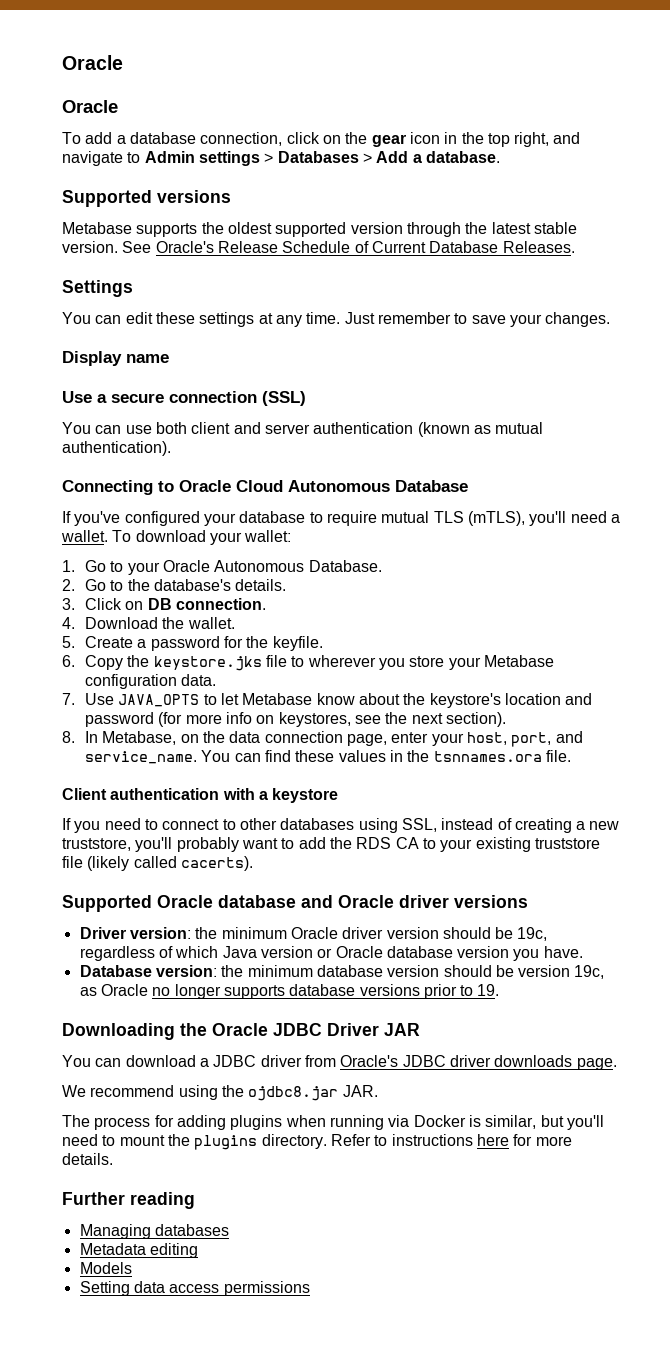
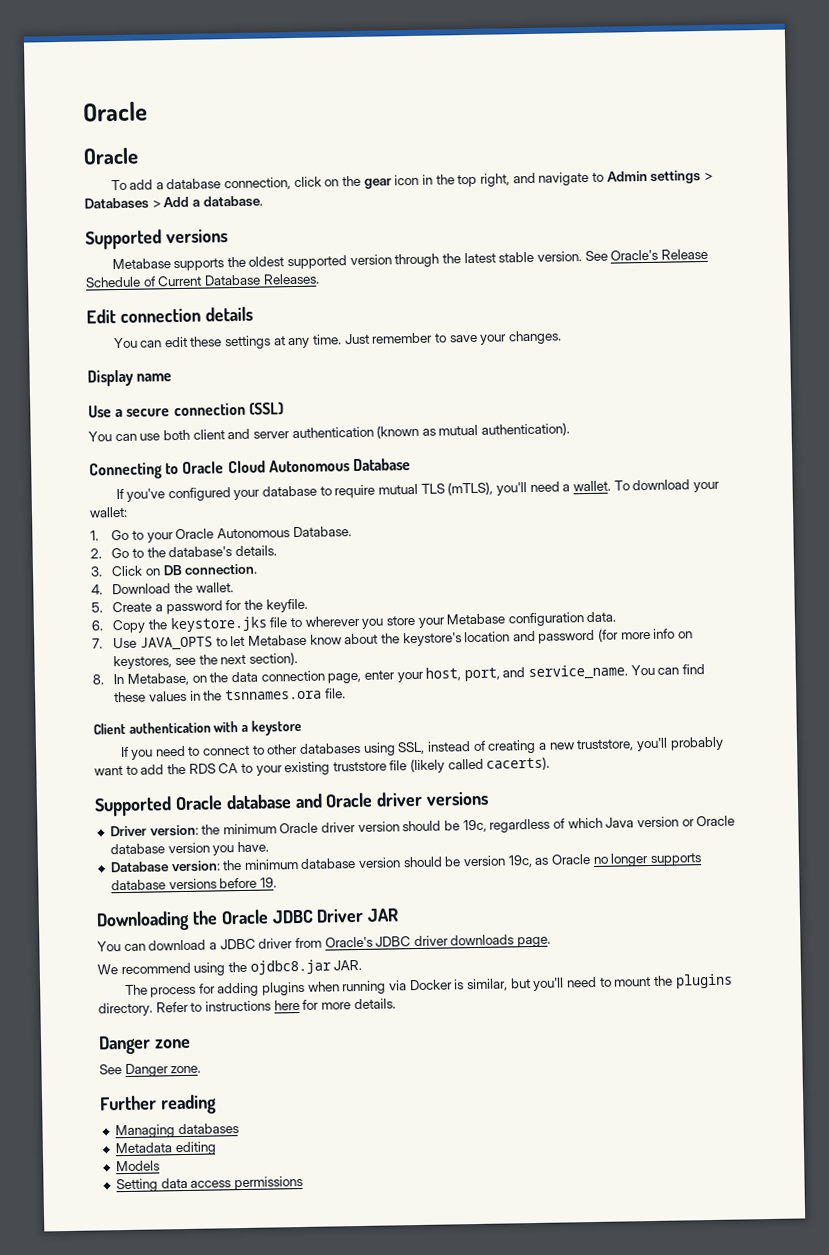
[62,280,133,297] Settings -> [86,306,253,324] Edit connection details
[423,984,474,999] prior to -> [219,877,258,889] before
(113, 1159) none -> [98,1035,191,1055] [99,1063,202,1078] // Danger zone // See Danger zone.

